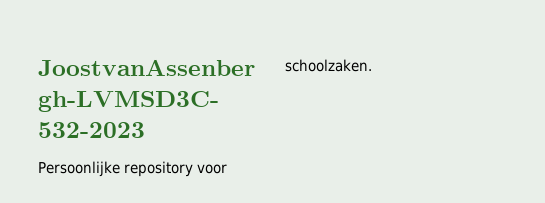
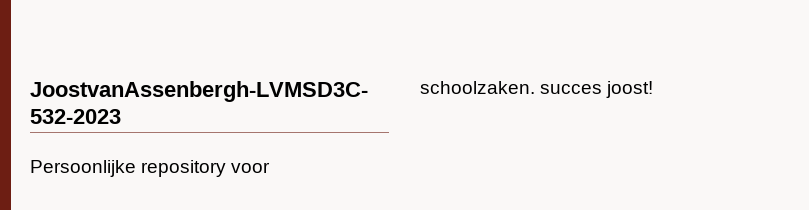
(372, 65) none -> [540,81,654,98] succes joost!

